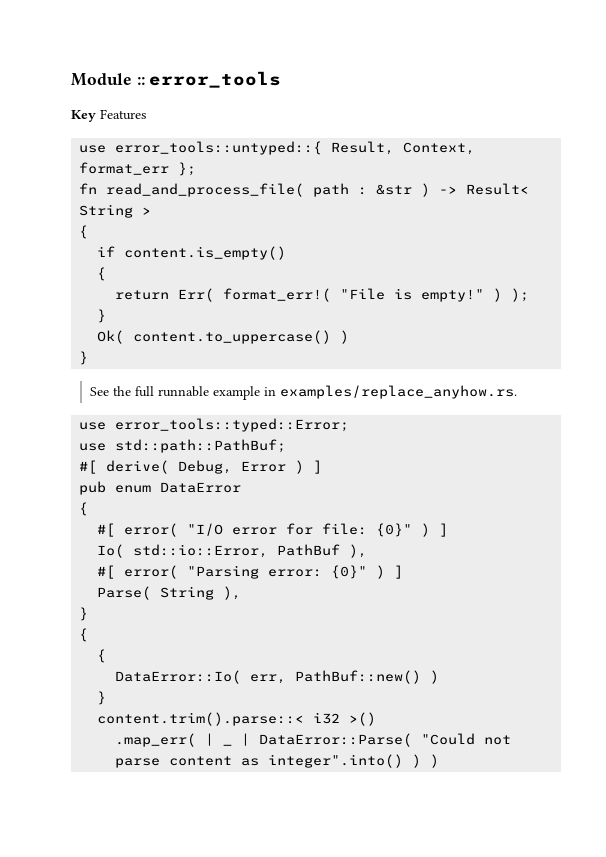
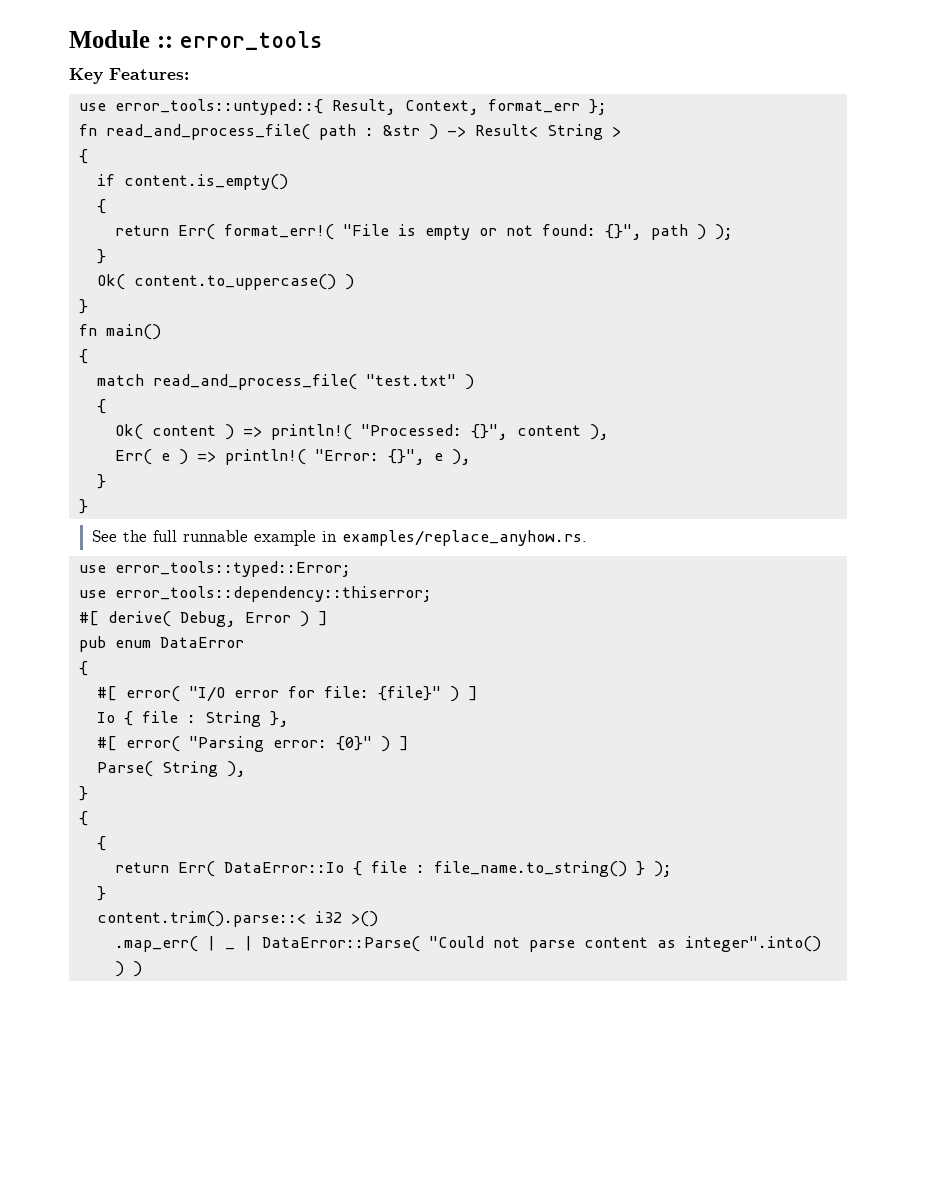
[100,109,146,120] Features -> [109,68,189,80] Features:
[421,289,485,302] empty!" -> [424,224,688,240] empty or not found: {}", path
(89, 358) none -> [78,324,161,340] [78,349,88,364] [96,374,474,390] [96,399,106,414] [114,424,609,440] [114,449,471,465] [96,474,106,489] [78,499,88,514] // fn main() // { // match read_and_process_file( "test.txt" ) // { // Ok( content ) => println!( "Processed: {}", content ), // Err( e ) => println!( "Error: {}", e ), // } // }
[115,439,287,453] std::path::PathBuf; -> [114,586,432,602] error_tools::dependency::thiserror;
[376,523,449,537] [97,544,368,558] {0}" ) ] // Io( std::io::Error, PathBuf ), -> [377,686,478,702] [96,711,289,727] {file}" ) ] // Io { file : String },
[115,670,440,684] DataError::Io( err, PathBuf::new() ) -> [114,861,672,877] return Err( DataError::Io { file : file_name.to_string() } );

